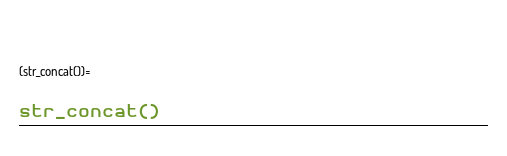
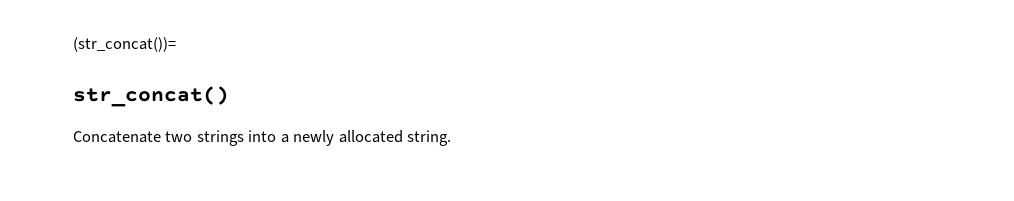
(160, 111) none -> [73,130,452,146] // Concatenate two strings into a newly allocated string.

